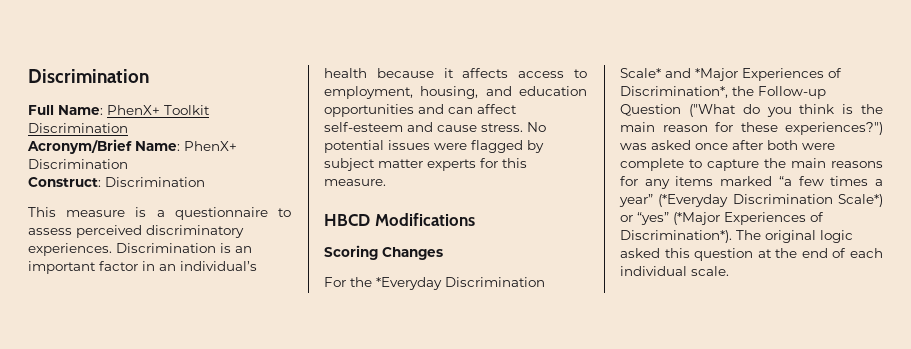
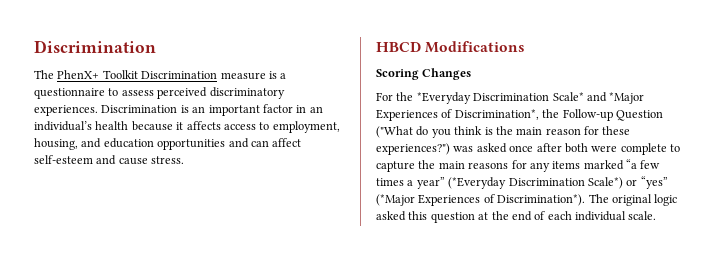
[28,69,149,83] [28,105,103,115] Discrimination // Full Name: -> [34,40,156,53] [34,70,54,79] Discrimination // The
[27,139,237,154] [28,159,128,169] [28,177,205,187] [28,207,56,217] // Acronym/Brief Name: PhenX+ Discrimination // Construct: Discrimination // This -> (218, 75) none
[527,122,546,132] [324,140,544,153] [324,158,527,171] [324,179,386,186] No potential issues were flagged by subject matter experts for this measure. -> (185, 160) none

